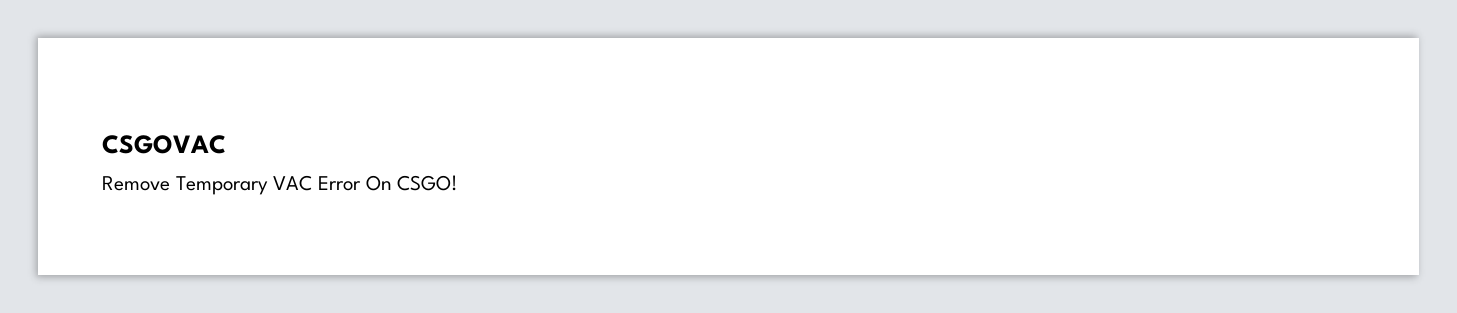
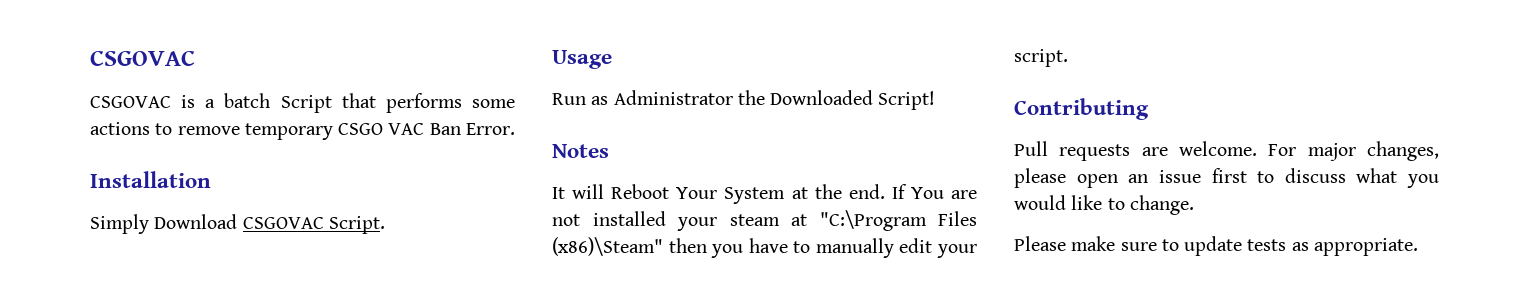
[102,175,459,195] Remove Temporary VAC Error On CSGO! -> [90,93,515,113] [90,122,515,140] [90,171,211,188] [90,214,385,234] [552,50,612,69] [552,90,936,110] [552,144,609,158] [552,184,978,204] [552,210,977,231] [552,237,977,258] [1014,49,1068,67] [1014,98,1149,120] [1014,141,1439,161] [1014,168,1439,188] [1014,195,1194,215] [1014,236,1418,256] CSGOVAC is a batch Script that performs some actions to remove temporary CSGO VAC Ban Error. // Installation // Simply Download CSGOVAC Script. // Usage // Run as Administrator the Downloaded Script! // Notes // It will Reboot Your System at the end. If You are not installed your steam at "C:\Program Files (x86)\Steam" then you have to manually edit your script. // Contributing // Pull requests are welcome. For major changes, please open an issue first to discuss what you would like to change. // Please make sure to update tests as appropriate.

